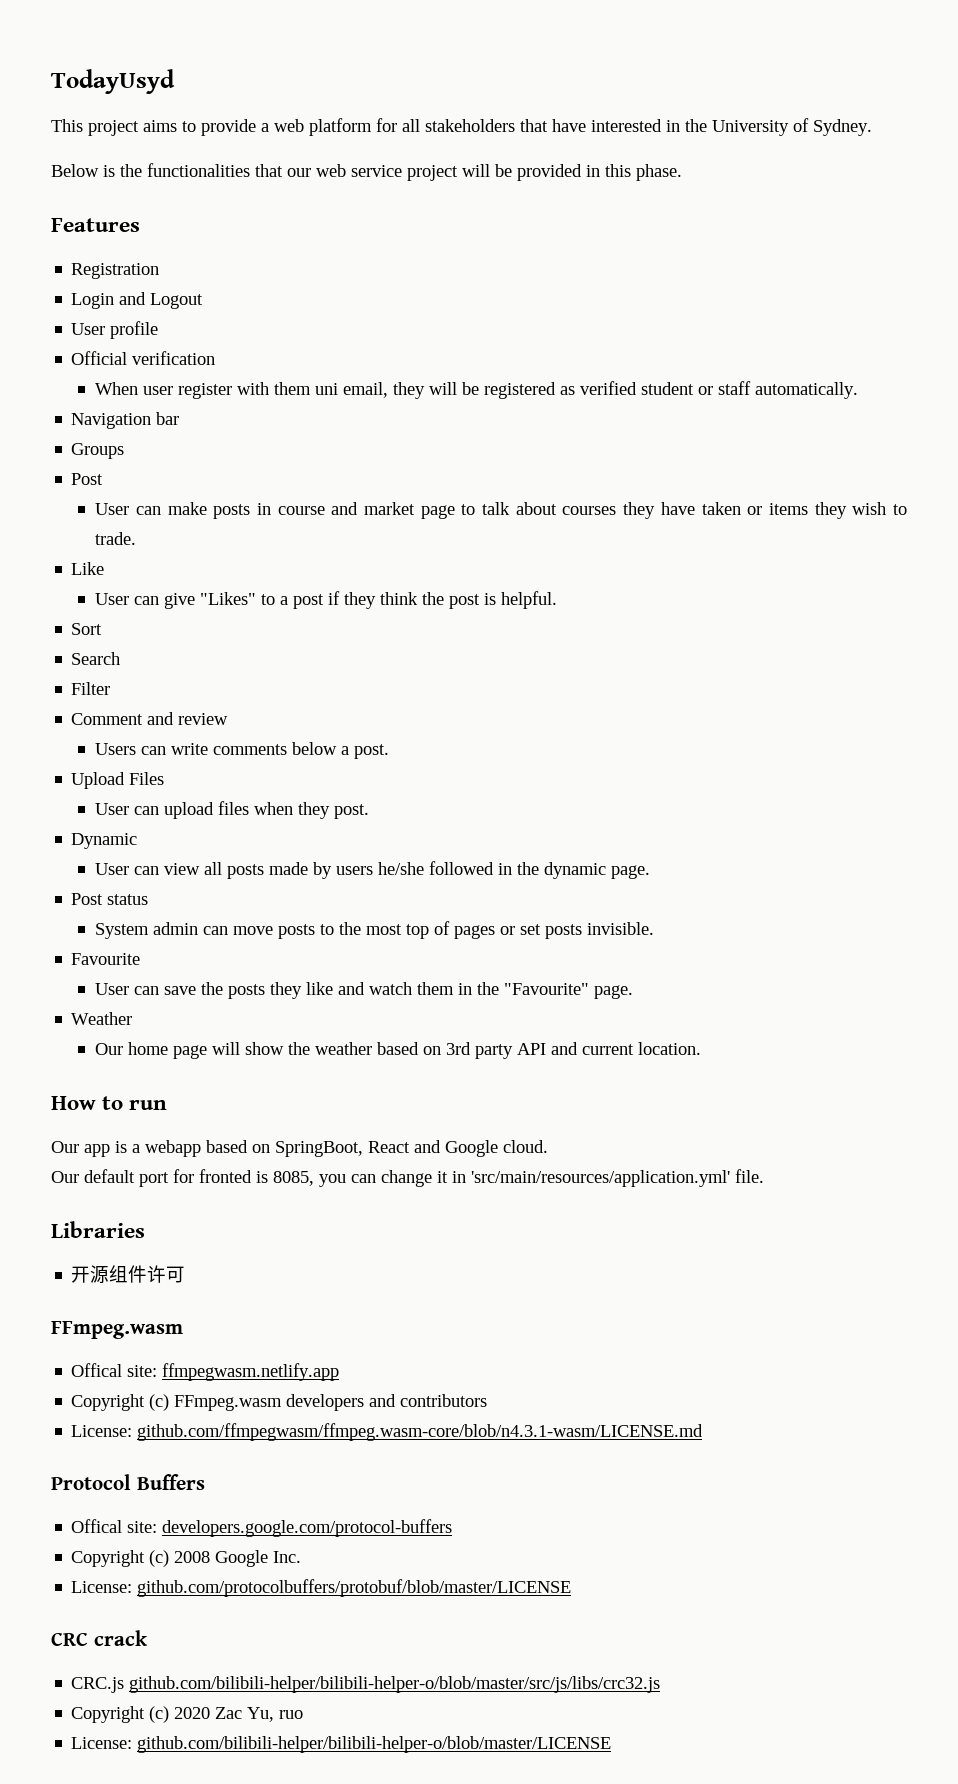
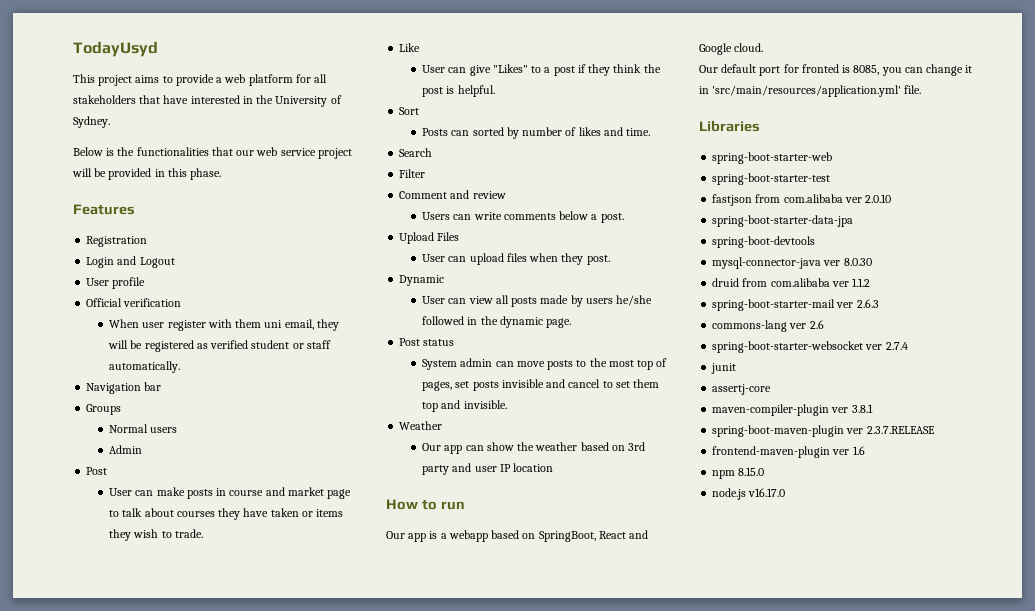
(125, 451) none -> [109,424,178,433] [109,445,143,454] // Normal users // Admin
(103, 629) none -> [422,127,651,139] // Posts can sorted by number of likes and time.
[454,922,655,939] [71,953,141,965] [95,982,634,999] pages or set posts invisible. // Favourite // User can save the posts they like and watch them in the "Favourite" page. -> [422,379,660,391] [422,400,507,412] pages, set posts invisible and cancel to set them top and invisible.
[128,1042,241,1059] home page will -> [444,445,484,454] app can
[517,1042,702,1055] API and current location. -> [452,463,554,472] and user IP location
[71,1265,186,1284] [51,1321,183,1339] [71,1363,340,1381] [71,1394,488,1411] [71,1423,704,1441] [51,1474,205,1490] [71,1519,453,1537] [71,1550,302,1567] [71,1579,572,1597] [51,1630,148,1646] [71,1676,661,1693] [71,1706,304,1723] [71,1736,612,1753] 开源组件许可 // FFmpeg.wasm // Offical site: ffmpegwasm.netlify.app // Copyright (c) FFmpeg.wasm developers and contributors // License: github.com/ffmpegwasm/ffmpeg.wasm-core/blob/n4.3.1-wasm/LICENSE.md // Protocol Buffers // Offical site: developers.google.com/protocol-buffers // Copyright (c) 2008 Google Inc. // License: github.com/protocolbuffers/protobuf/blob/master/LICENSE // CRC crack // CRC.js github.com/bilibili-helper/bilibili-helper-o/blob/master/src/js/libs/crc32.js // Copyright (c) 2020 Zac Yu, ruo // License: github.com/bilibili-helper/bilibili-helper-o/blob/master/LICENSE -> [712,152,833,164] [712,173,831,185] [712,194,892,206] [712,215,854,227] [712,236,816,248] [712,257,872,269] [712,278,871,287] [712,299,879,311] [712,320,824,332] [712,341,908,353] [711,363,737,374] [712,384,772,395] [712,404,873,416] [712,425,935,437] [712,446,865,458] [712,467,765,479] [712,488,786,500] spring-boot-starter-web // spring-boot-starter-test // fastjson from com.alibaba ver 2.0.10 // spring-boot-starter-data-jpa // spring-boot-devtools // mysql-connector-java ver 8.0.30 // druid from com.alibaba ver 1.1.2 // spring-boot-starter-mail ver 2.6.3 // commons-lang ver 2.6 // spring-boot-starter-websocket ver 2.7.4 // junit // assertj-core // maven-compiler-plugin ver 3.8.1 // spring-boot-maven-plugin ver 2.3.7.RELEASE // frontend-maven-plugin ver 1.6 // npm 8.15.0 // node.js v16.17.0

